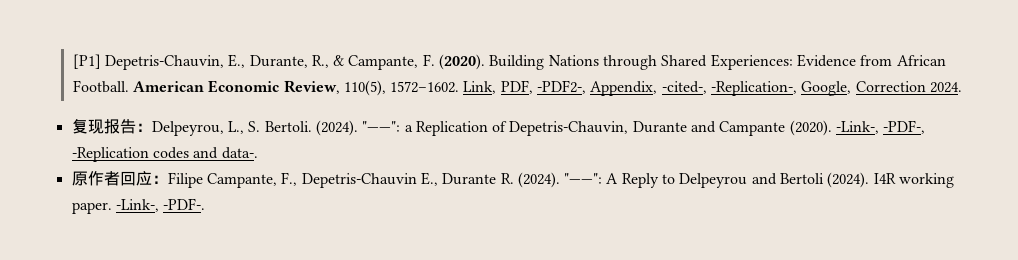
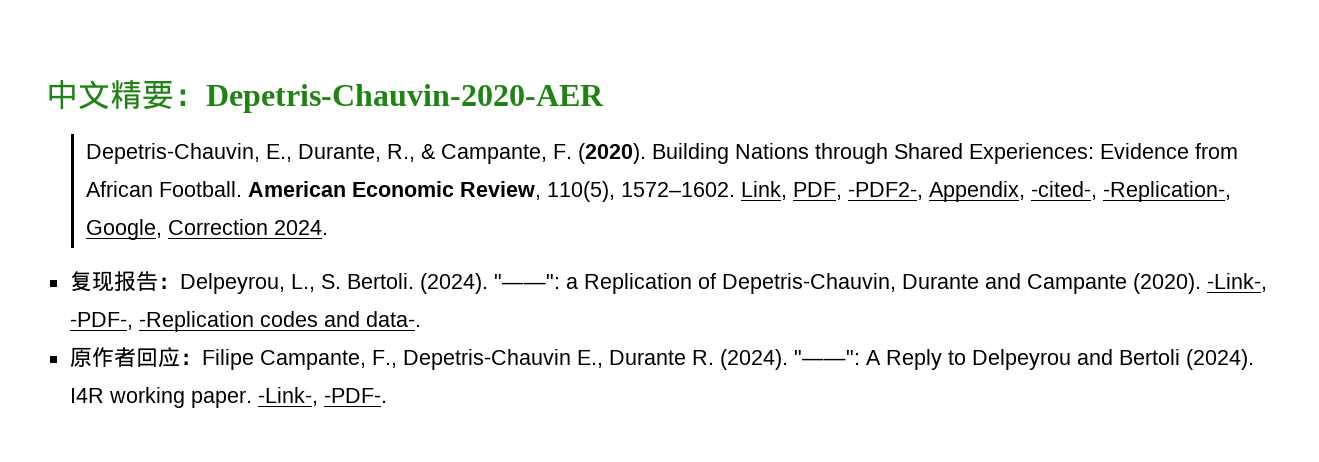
[72,54,101,69] [P1] -> [46,80,604,113] 中文精要：Depetris-Chauvin-2020-AER //

